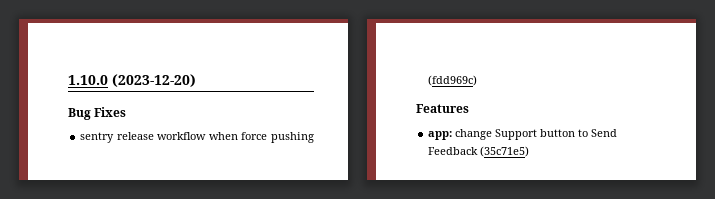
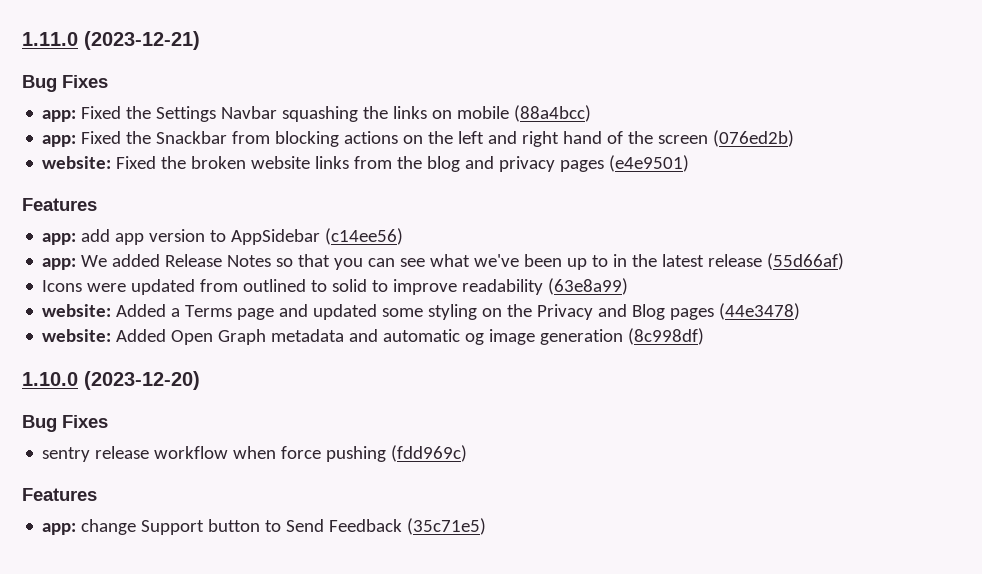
(68, 80) none -> [22,31,200,50] [22,75,108,92] [42,105,592,122] [42,130,795,147] [42,155,690,172] [22,198,97,211] [42,228,404,245] [42,253,845,270] [42,278,629,295] [42,303,801,320] [42,328,705,345] 1.11.0 (2023-12-21) // Bug Fixes // app: Fixed the Settings Navbar squashing the links on mobile (88a4bcc) // app: Fixed the Snackbar from blocking actions on the left and right hand of the screen (076ed2b) // website: Fixed the broken website links from the blog and privacy pages (e4e9501) // Features // app: add app version to AppSidebar (c14ee56) // app: We added Release Notes so that you can see what we've been up to in the latest release (55d66af) // Icons were updated from outlined to solid to improve readability (63e8a99) // website: Added a Terms page and updated some styling on the Privacy and Blog pages (44e3478) // website: Added Open Graph metadata and automatic og image generation (8c998df) //

